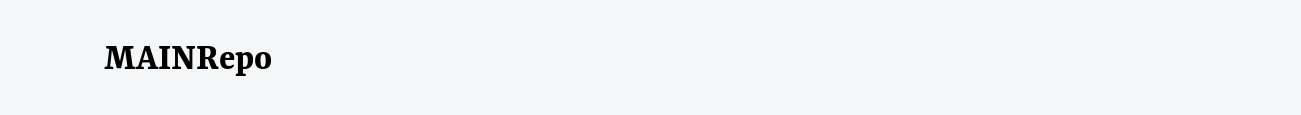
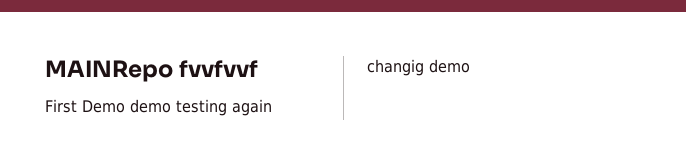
(272, 61) none -> [179,60,259,77] [45,99,272,116] [367,59,470,76] fvvfvvf // First Demo demo testing again changig demo

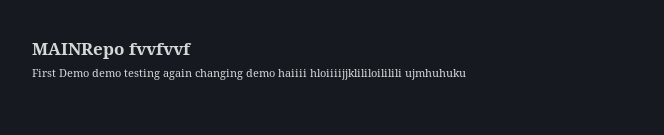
[367,59,470,76] changig demo -> [195,69,466,80] changing demo haiiii hloiiiijjklililoililili ujmhuhuku

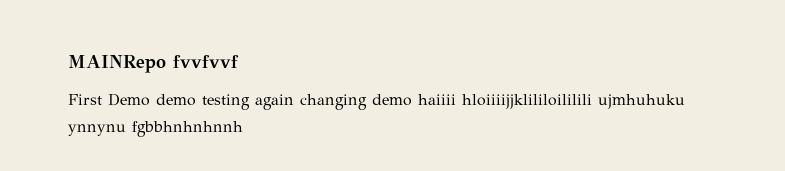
(466, 74) none -> [68,121,243,137] ynnynu fgbbhnhnhnnh

